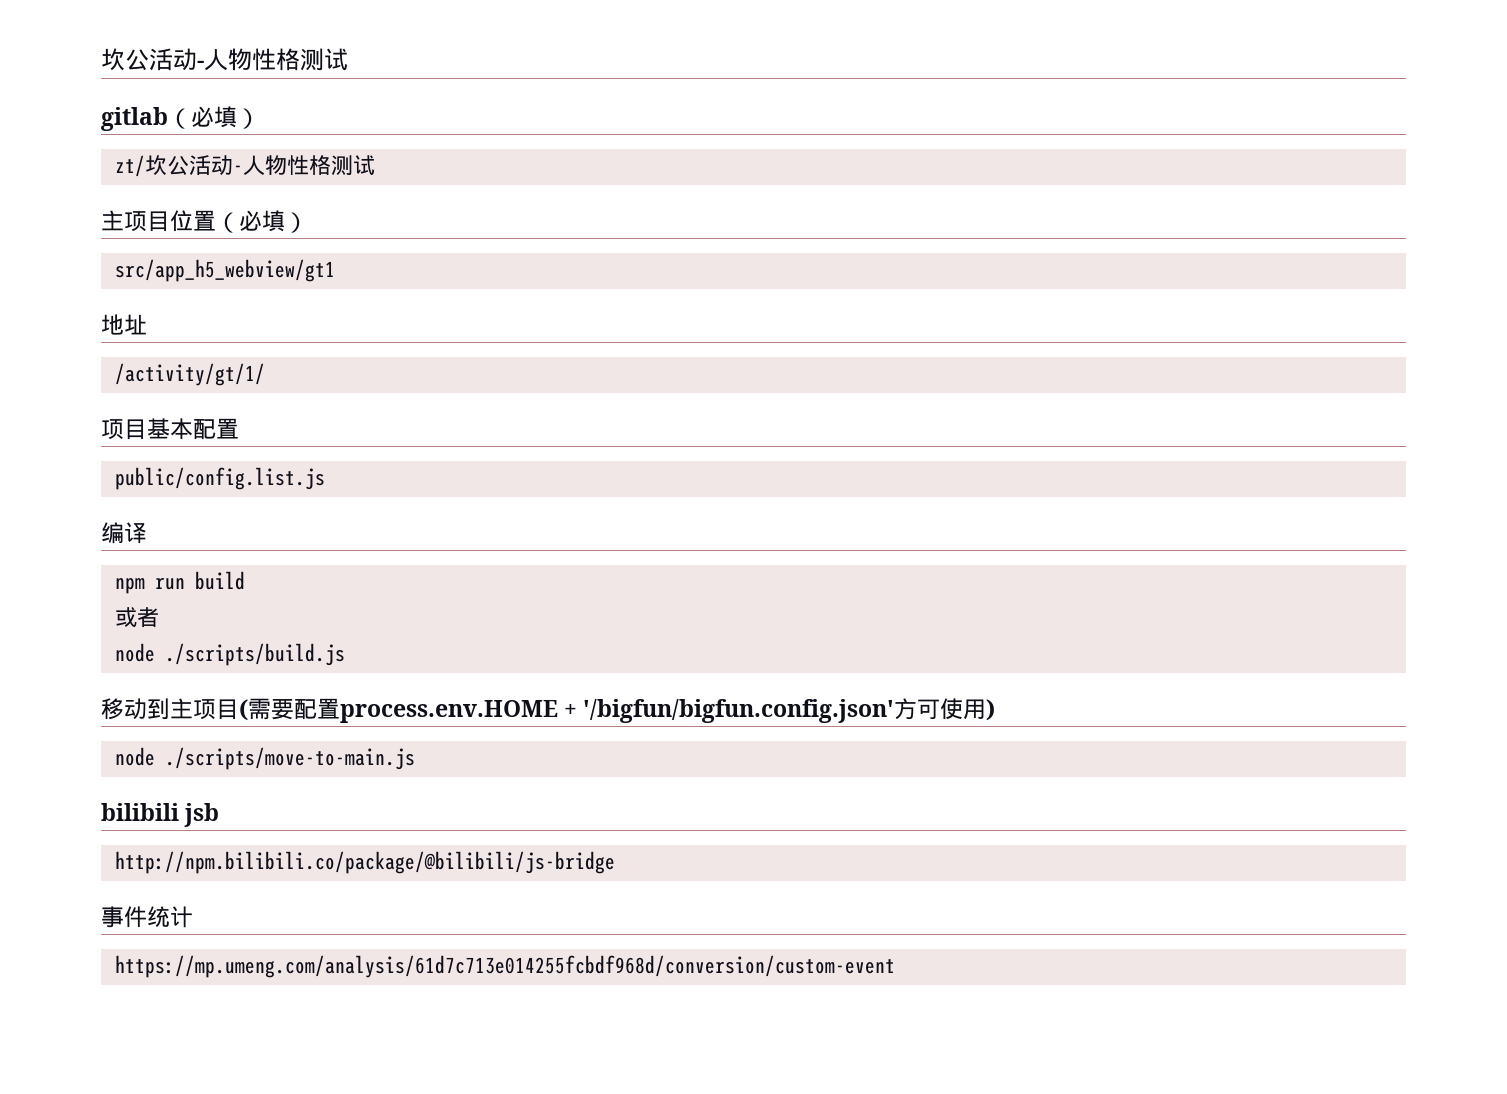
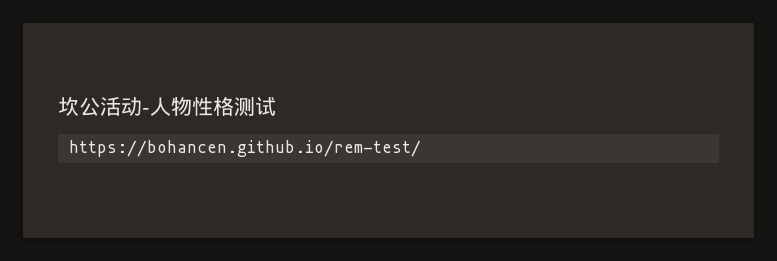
[101,48,348,71] [101,106,260,131] [114,155,375,177] [101,210,308,233] [114,259,335,282] [101,314,147,335] [114,363,265,386] [101,418,239,440] [114,467,325,490] [101,522,147,544] [114,571,245,594] [114,607,159,628] [114,643,345,666] [101,698,996,723] [114,747,415,770] [101,803,220,827] [114,851,615,874] [101,906,193,928] [114,955,895,978] 坎公活动-人物性格测试 // gitlab（必填） // zt/坎公活动-人物性格测试 // 主项目位置（必填） // src/app_h5_webview/gt1 // 地址 // /activity/gt/1/ // 项目基本配置 // public/config.list.js // 编译 // npm run build // 或者 // node ./scripts/build.js // 移动到主项目(需要配置process.env.HOME + '/bigfun/bigfun.config.json'方可使用) // node ./scripts/move-to-main.js // bilibili jsb // http://npm.bilibili.co/package/@bilibili/js-bridge // 事件统计 // https://mp.umeng.com/analysis/61d7c713e014255fcbdf968d/conversion/custom-event -> [58,96,276,116] [68,140,421,157] 坎公活动-人物性格测试 // https://bohancen.github.io/rem-test/

